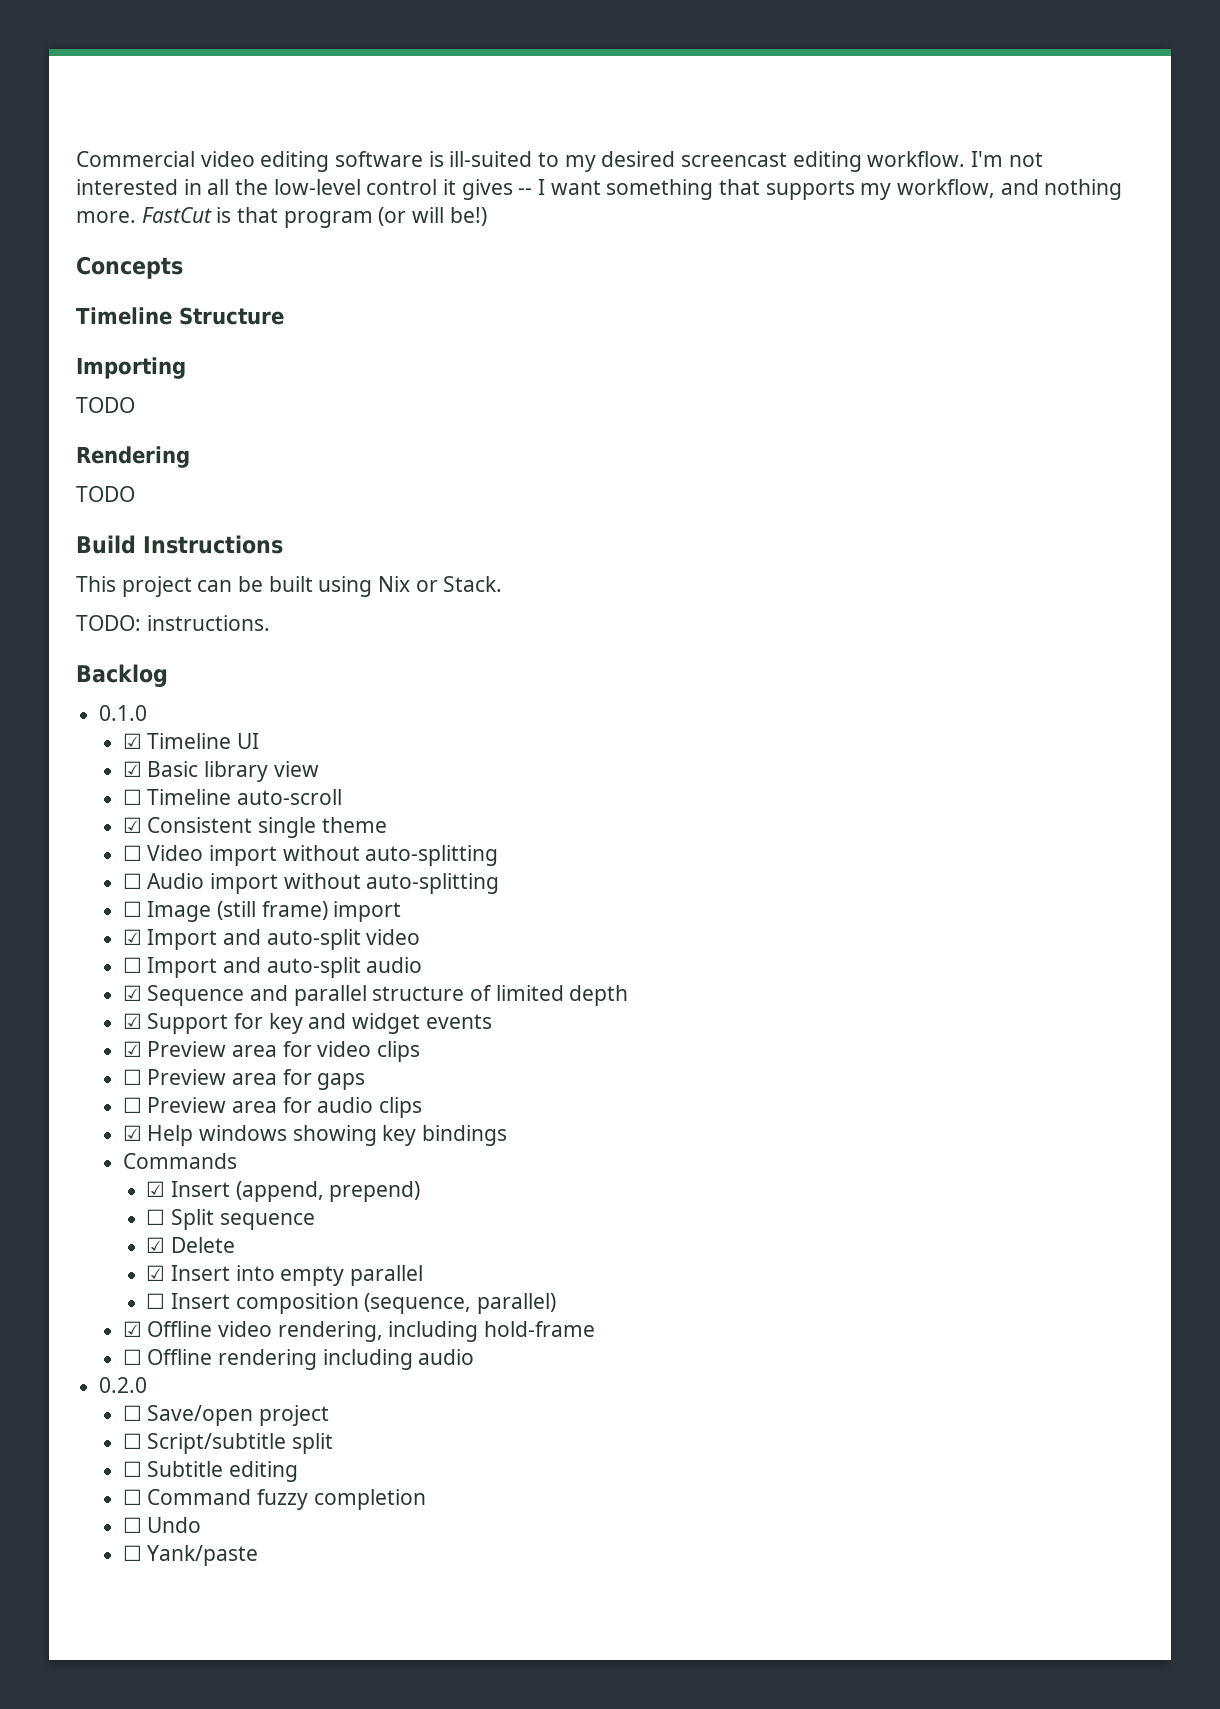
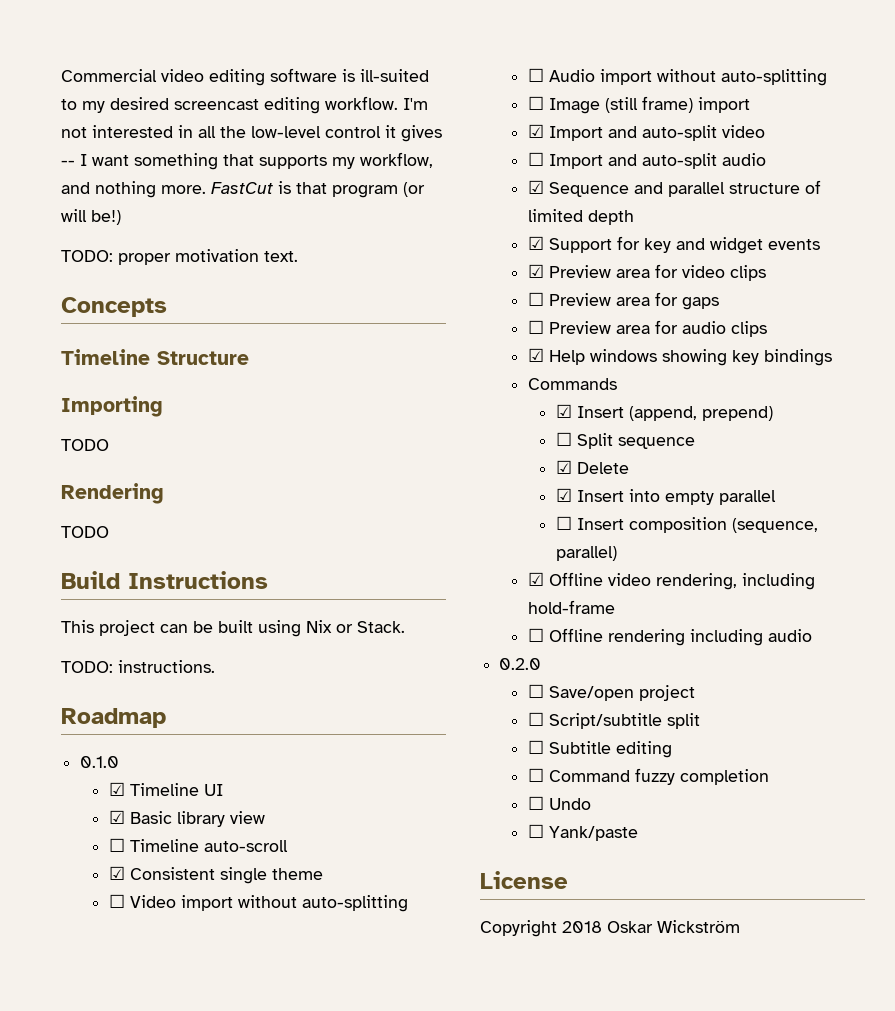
(487, 216) none -> [61,249,298,265] // TODO: proper motivation text.
[76,664,168,687] Backlog -> [61,708,166,728] Roadmap
(259, 1555) none -> [480,871,568,889] [480,920,740,937] // License // Copyright 2018 Oskar Wickström

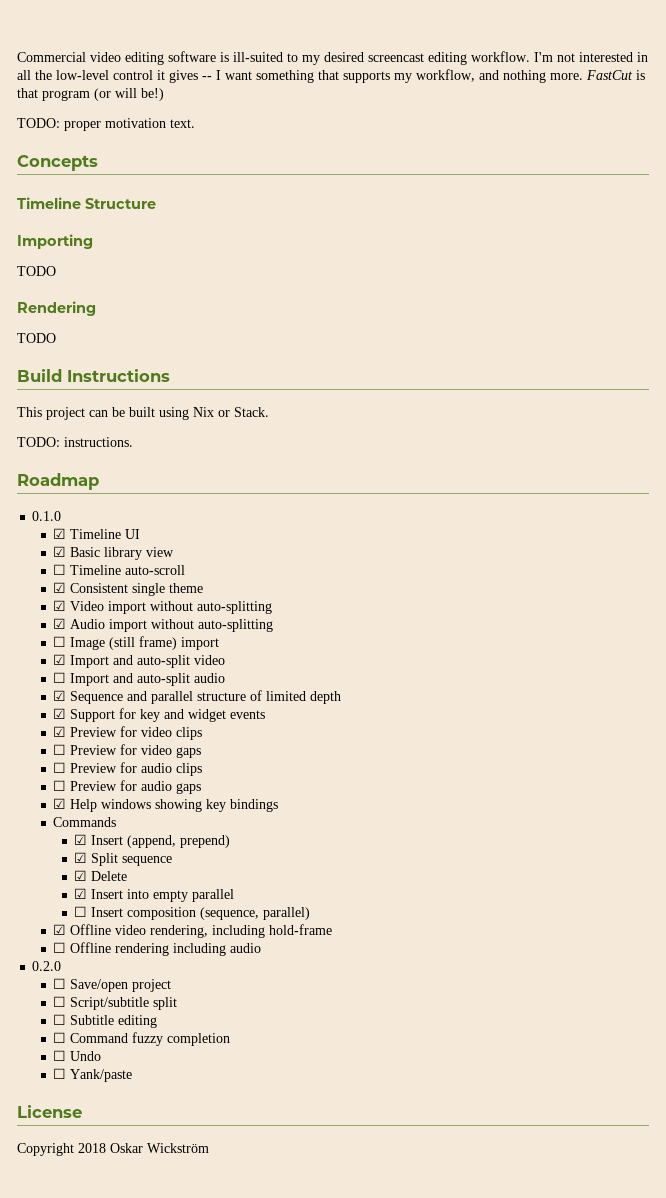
[108,894,125,908] ☐ -> [53,600,67,611] ☑
[527,68,544,82] ☐ -> [53,618,67,629] ☑
[615,269,650,278] area -> (118, 732) none
[615,292,678,306] area for -> [120,744,173,755] for video
[615,325,650,334] area -> (118, 768) none
(767, 329) none -> [53,780,202,794] // ☐ Preview for audio gaps
[556,432,573,446] ☐ -> [74,852,88,863] ☑

